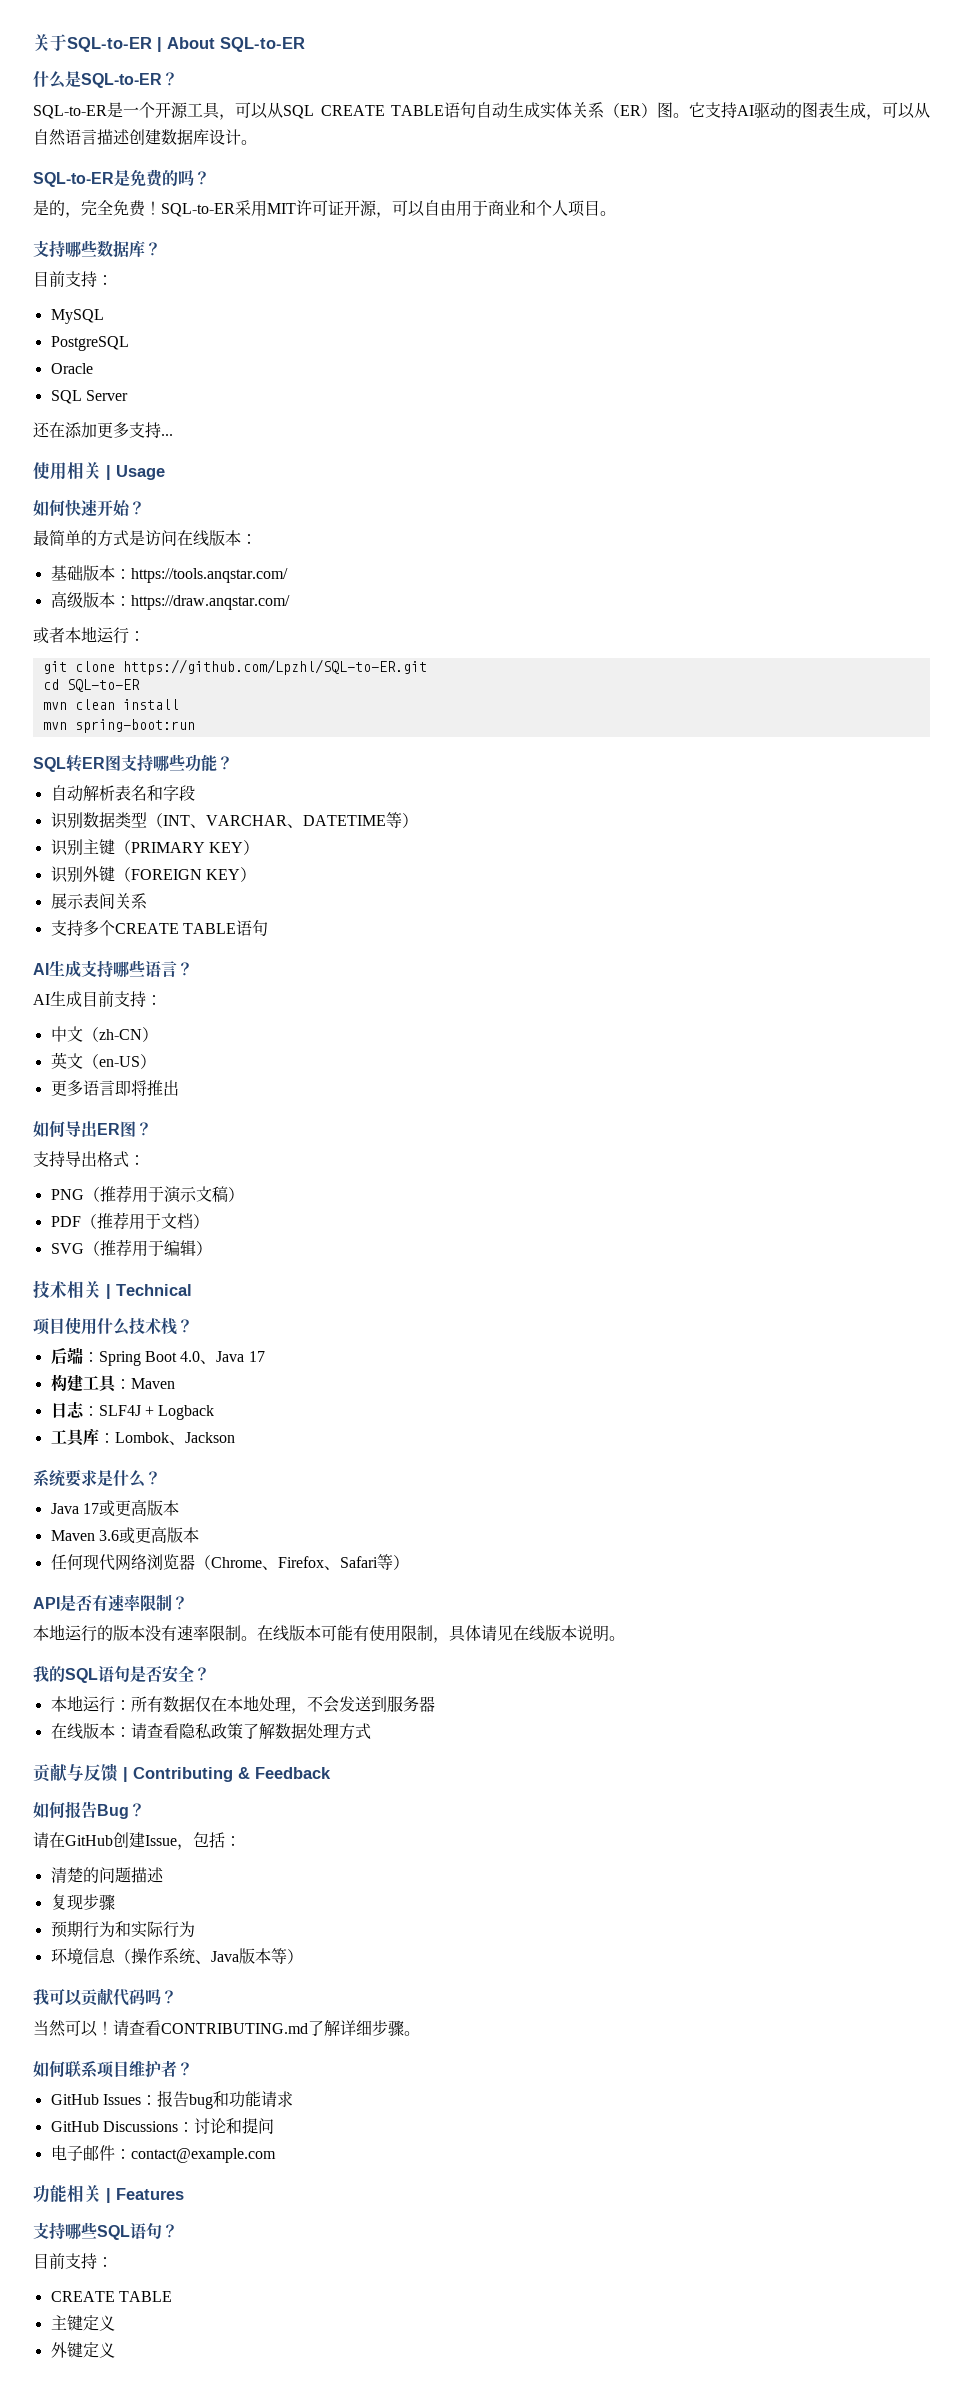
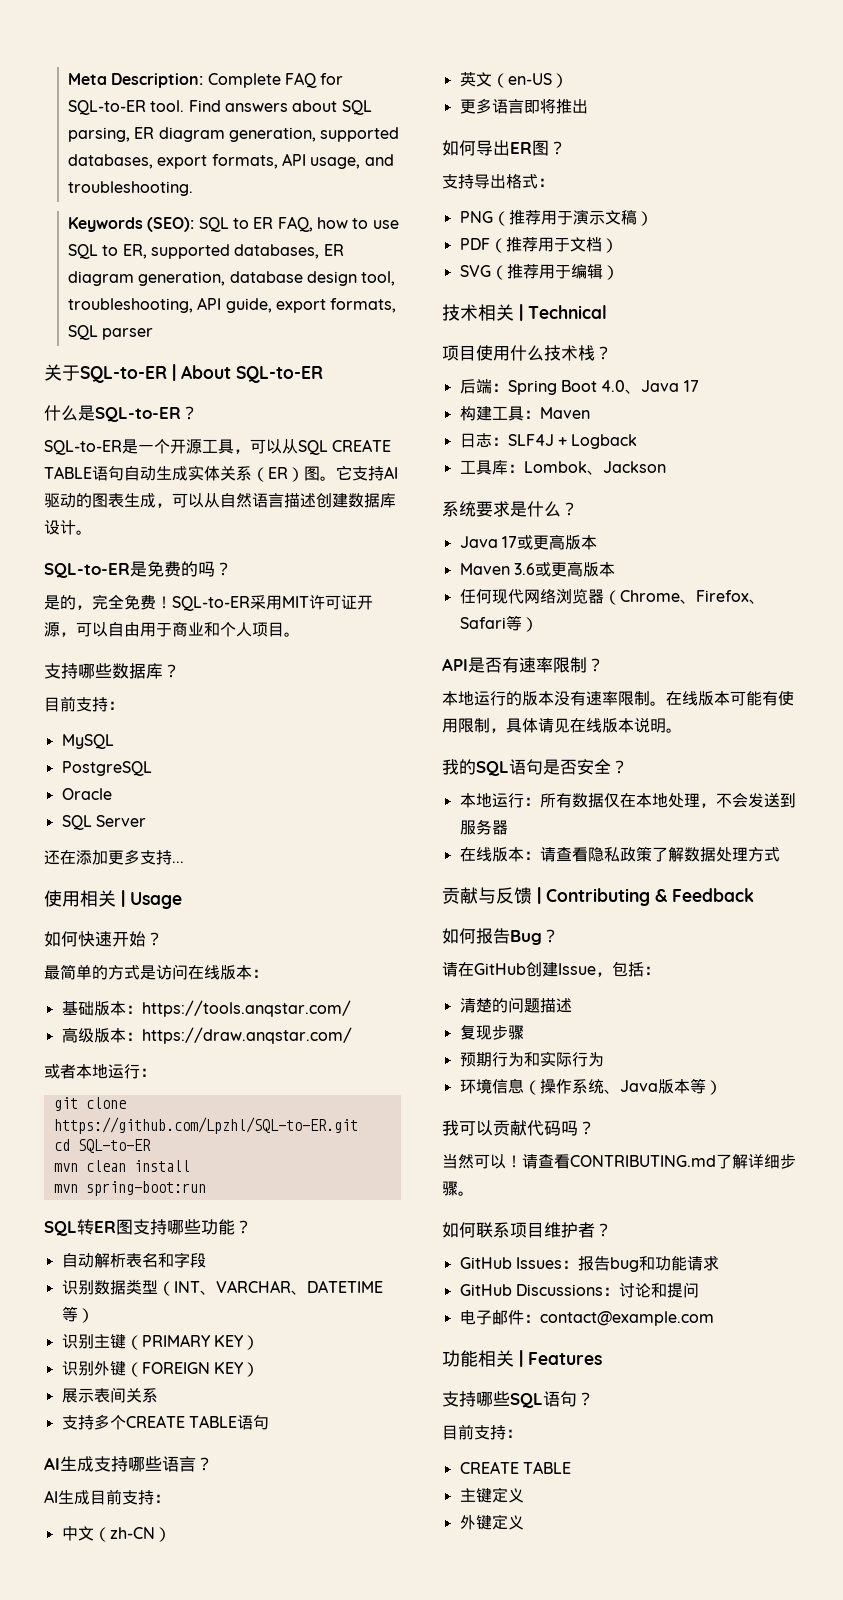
(33, 43) none -> [68,72,344,88] [68,100,372,115] [68,127,400,142] [68,153,394,169] [68,181,194,196] [68,216,399,232] [68,244,344,259] [68,271,396,286] [68,297,397,313] [68,325,154,340] Meta Description: Complete FAQ for SQL-to-ER tool. Find answers about SQL parsing, ER diagram generation, supported databases, export formats, API usage, and troubleshooting. // Keywords (SEO): SQL to ER FAQ, how to use SQL to ER, supported databases, ER diagram generation, database design tool, troubleshooting, API guide, export formats, SQL parser //

